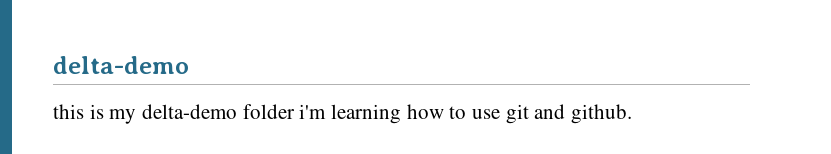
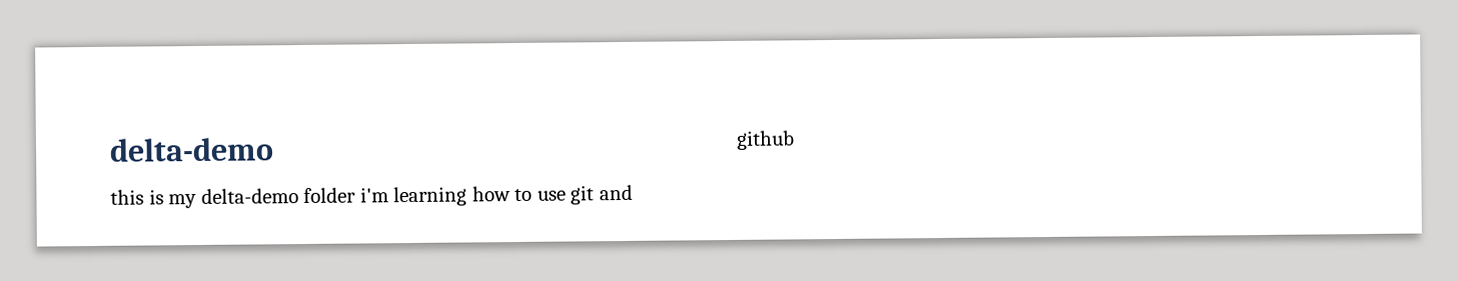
[571,104,633,124] github. -> [736,130,795,150] github

